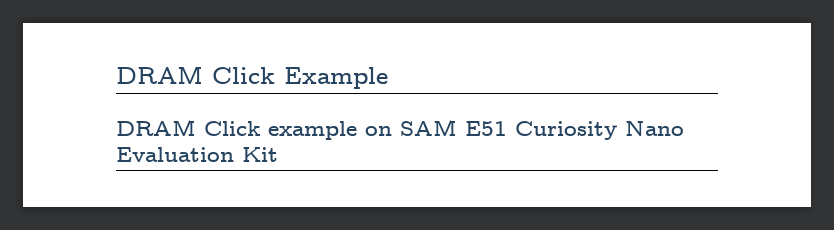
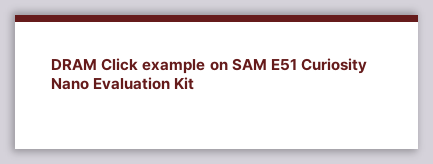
[116,66,388,89] [116,119,261,136] DRAM Click Example // DRAM Click -> [51,58,139,71] DRAM Click

